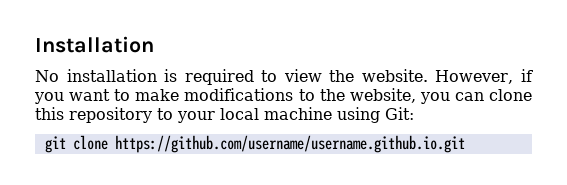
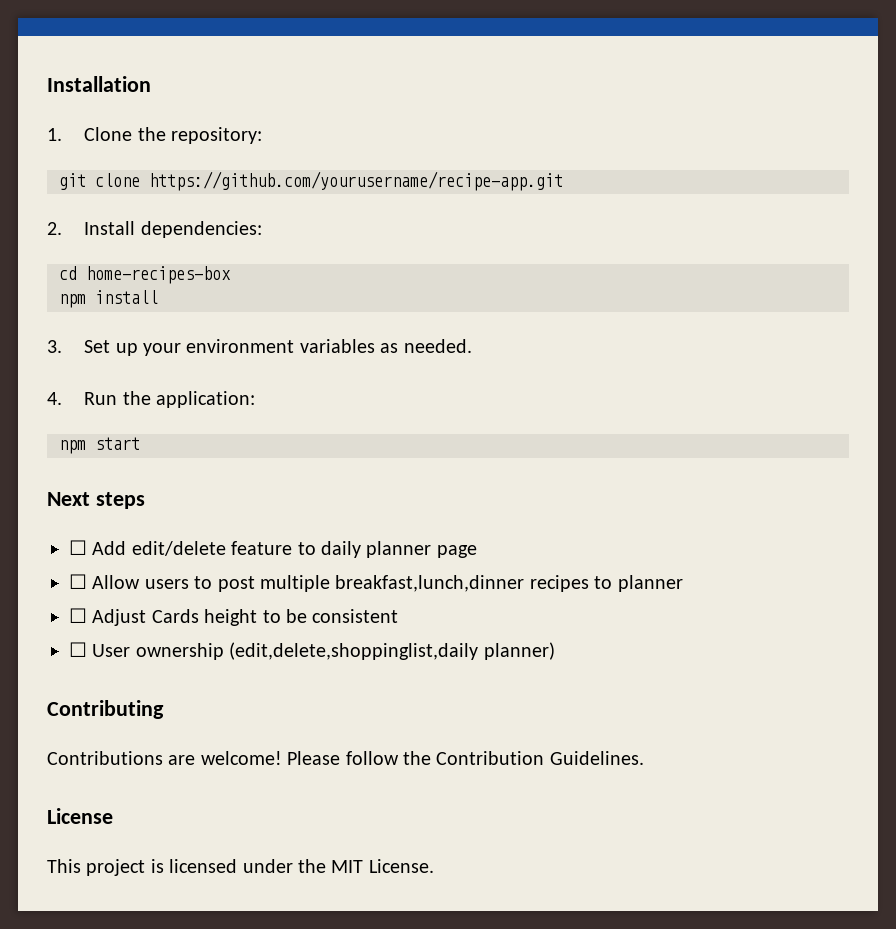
[35,69,533,85] [34,88,533,104] [35,107,414,123] [44,135,465,153] No installation is required to view the website. However, if you want to make modifications to the website, you can clone this repository to your local machine using Git: // git clone https://github.com/username/username.github.io.git -> [47,127,262,144] [59,171,563,191] [47,221,262,238] [59,266,231,284] [59,290,158,308] [47,339,472,356] [47,391,255,408] [59,437,140,454] [47,492,145,509] [69,540,477,558] [69,574,683,592] [69,608,399,626] [69,642,555,660] [47,700,164,719] [47,751,644,765] [47,808,113,824] [47,859,434,876] 1. Clone the repository: // git clone https://github.com/yourusername/recipe-app.git // 2. Install dependencies: // cd home-recipes-box // npm install // 3. Set up your environment variables as needed. // 4. Run the application: // npm start // Next steps // ☐ Add edit/delete feature to daily planner page // ☐ Allow users to post multiple breakfast,lunch,dinner recipes to planner // ☐ Adjust Cards height to be consistent // ☐ User ownership (edit,delete,shoppinglist,daily planner) // Contributing // Contributions are welcome! Please follow the Contribution Guidelines. // License // This project is licensed under the MIT License.

